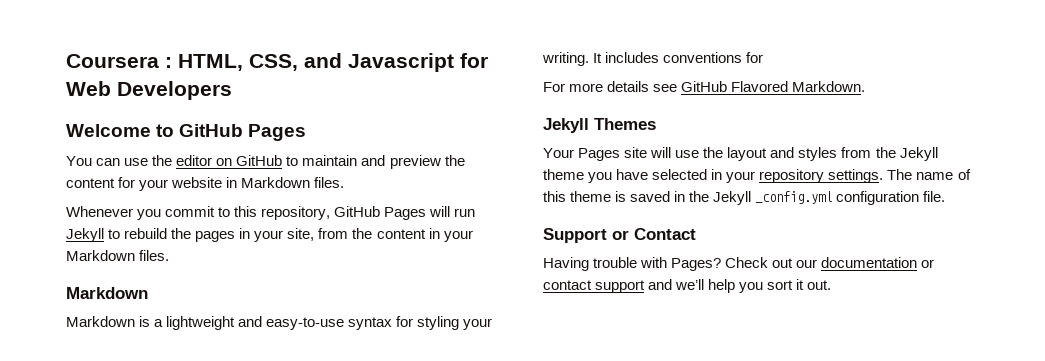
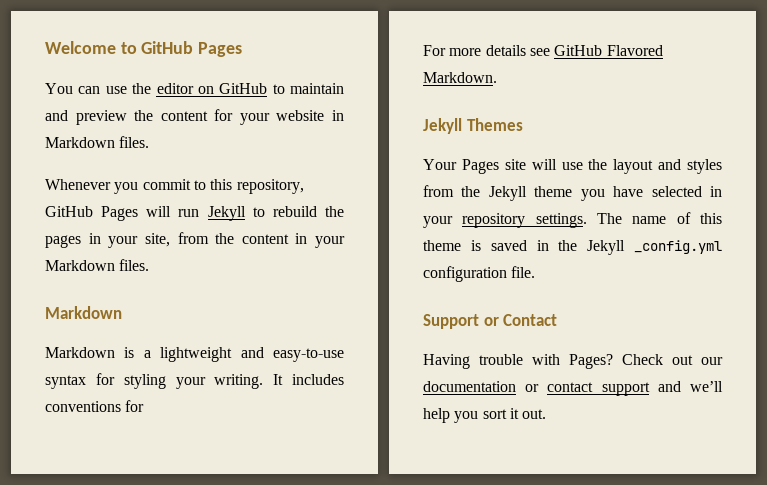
[66,53,488,72] [66,81,232,100] Coursera : HTML, CSS, and Javascript for Web Developers // -> (45, 47) none

